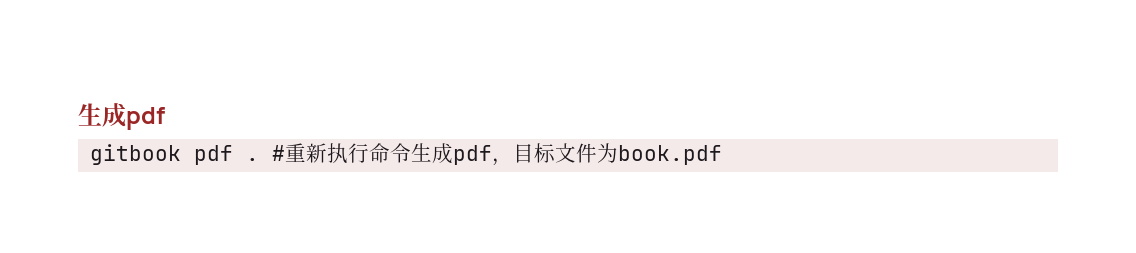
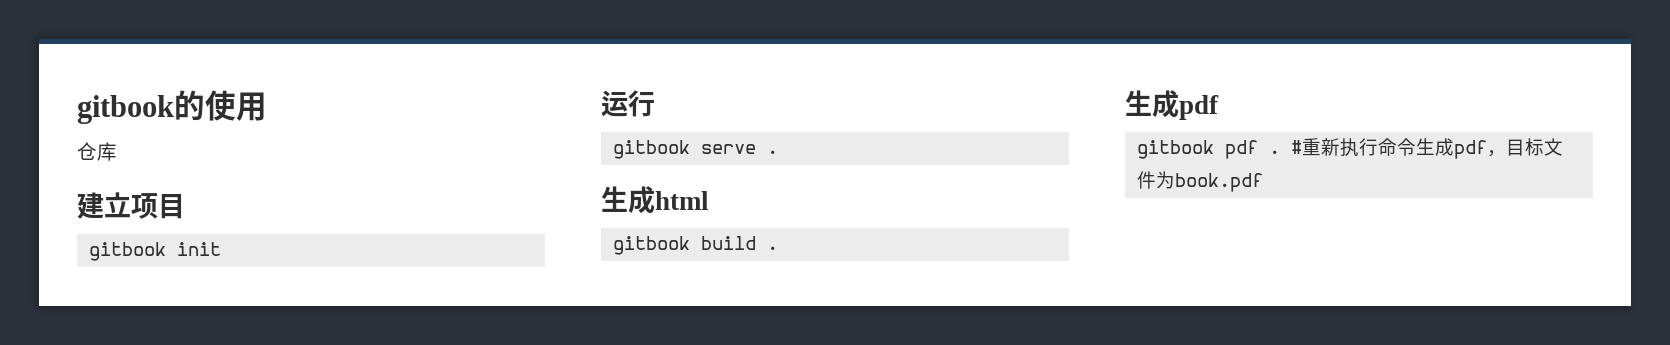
(78, 114) none -> [77,90,267,124] [77,142,117,161] [77,192,185,219] [88,242,221,261] [601,90,655,117] [612,140,778,159] [601,186,709,214] [612,236,778,255] gitbook的使用 // 仓库 // 建立项目 // gitbook init // 运行 // gitbook serve . // 生成html // gitbook build . //

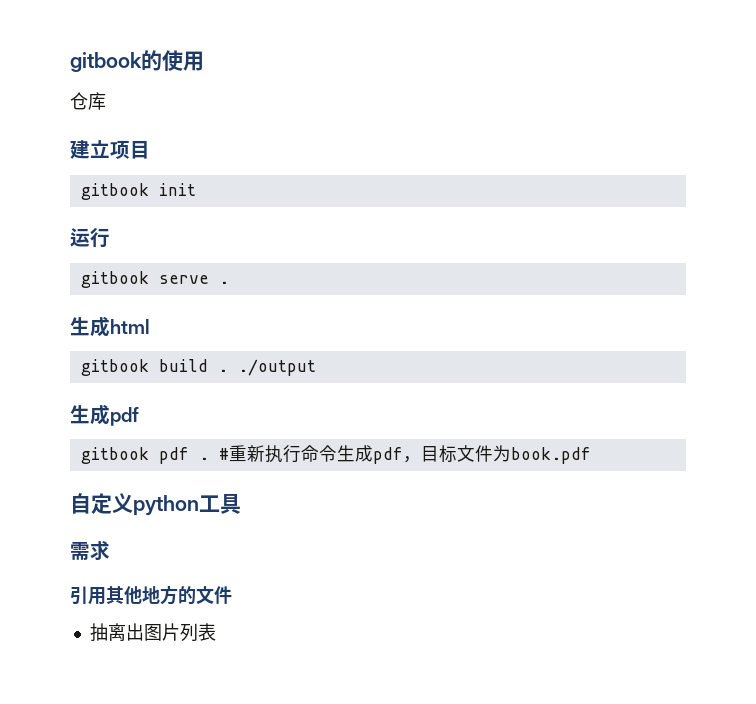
(778, 248) none -> [237,359,316,376] ./output
(1263, 182) none -> [70,493,241,516] [70,540,110,561] [70,585,232,605] [89,623,216,642] // 自定义python工具 // 需求 // 引用其他地方的文件 // 抽离出图片列表

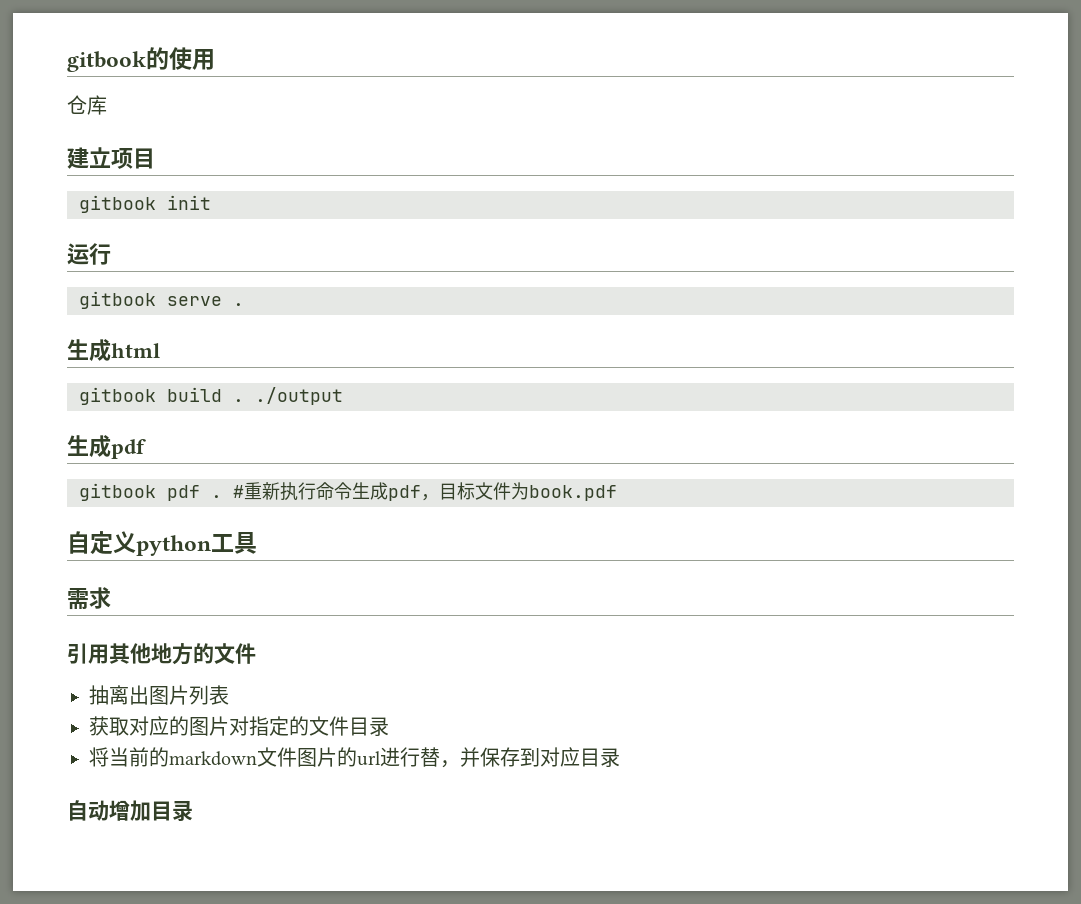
(216, 632) none -> [89,716,389,736] [89,747,620,768] [67,800,193,822] // 获取对应的图片对指定的文件目录 // 将当前的markdown文件图片的url进行替，并保存到对应目录 // 自动增加目录

